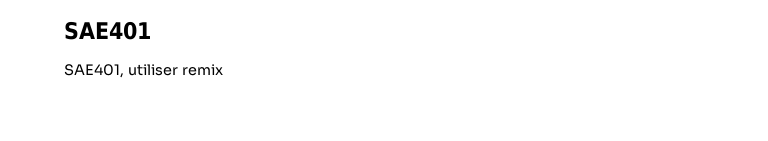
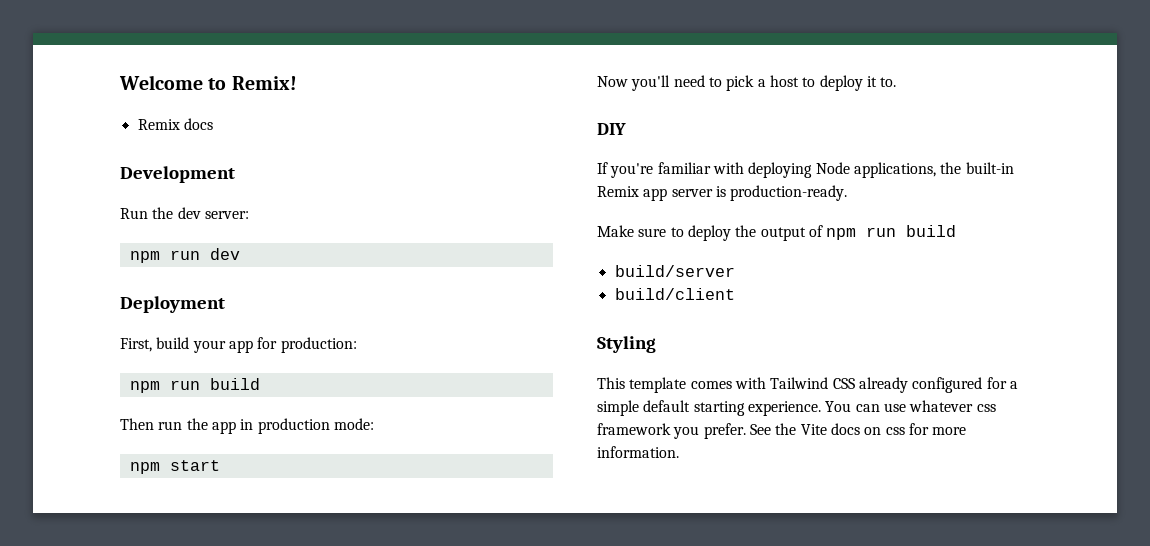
[64,21,151,40] [64,64,223,78] SAE401 // SAE401, utiliser remix -> [119,75,297,90] [137,118,213,130] [120,166,235,183] [120,207,249,219] [129,248,240,263] [120,296,225,313] [120,337,357,353] [129,378,260,393] [120,418,374,434] [129,460,220,474] [597,75,897,91] [597,123,626,135] [597,162,1014,178] [597,185,848,201] [597,225,957,241] [614,265,735,277] [614,288,735,300] [597,336,656,353] [597,377,1018,393] [597,400,996,416] [597,423,967,439] [597,446,679,458] Welcome to Remix! // Remix docs // Development // Run the dev server: // npm run dev // Deployment // First, build your app for production: // npm run build // Then run the app in production mode: // npm start // Now you'll need to pick a host to deploy it to. // DIY // If you're familiar with deploying Node applications, the built-in Remix app server is production-ready. // Make sure to deploy the output of npm run build // build/server // build/client // Styling // This template comes with Tailwind CSS already configured for a simple default starting experience. You can use whatever css framework you prefer. See the Vite docs on css for more information.

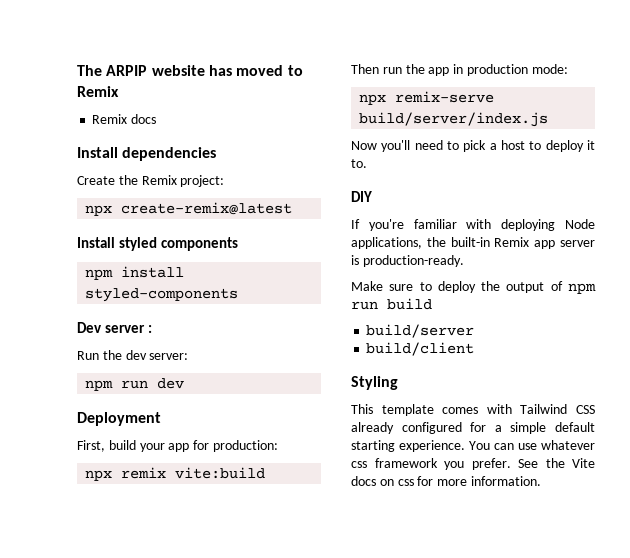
[119,75,297,90] [137,118,213,130] [120,166,235,183] Welcome to Remix! // Remix docs // Development -> [77,65,303,76] [77,86,119,97] [92,114,157,124] [77,147,217,161] [77,175,225,187] [85,202,293,216] [77,237,238,251] [85,266,185,280] [85,288,239,302] [77,322,152,333] The ARPIP website has moved to Remix // Remix docs // Install dependencies // Create the Remix project: // npx create-remix@latest // Install styled components // npm install styled-components // Dev server :
[129,378,260,393] npm run build -> [85,467,266,481] npx remix vite:build
[129,460,220,474] npm start -> [359,91,495,105] [359,112,549,127] npx remix-serve build/server/index.js

